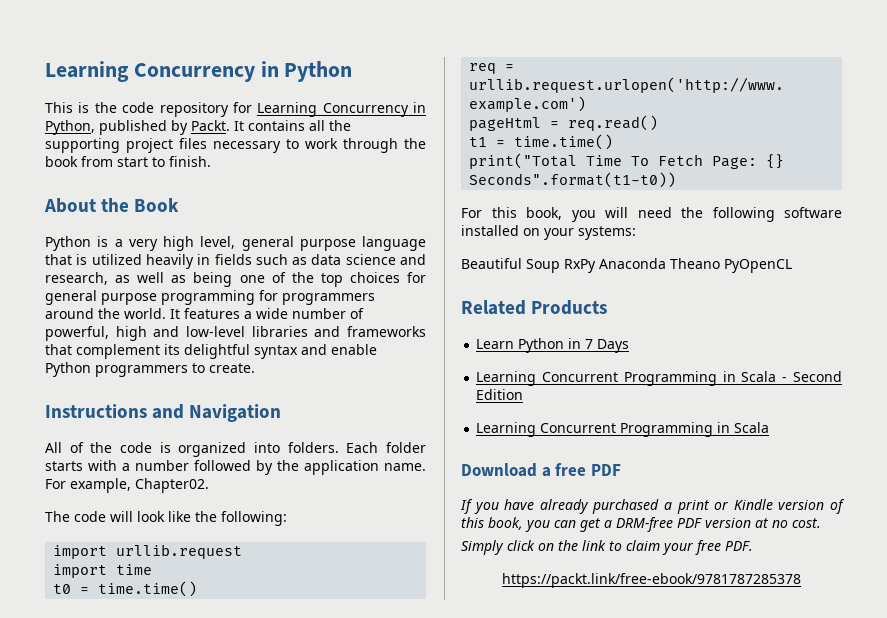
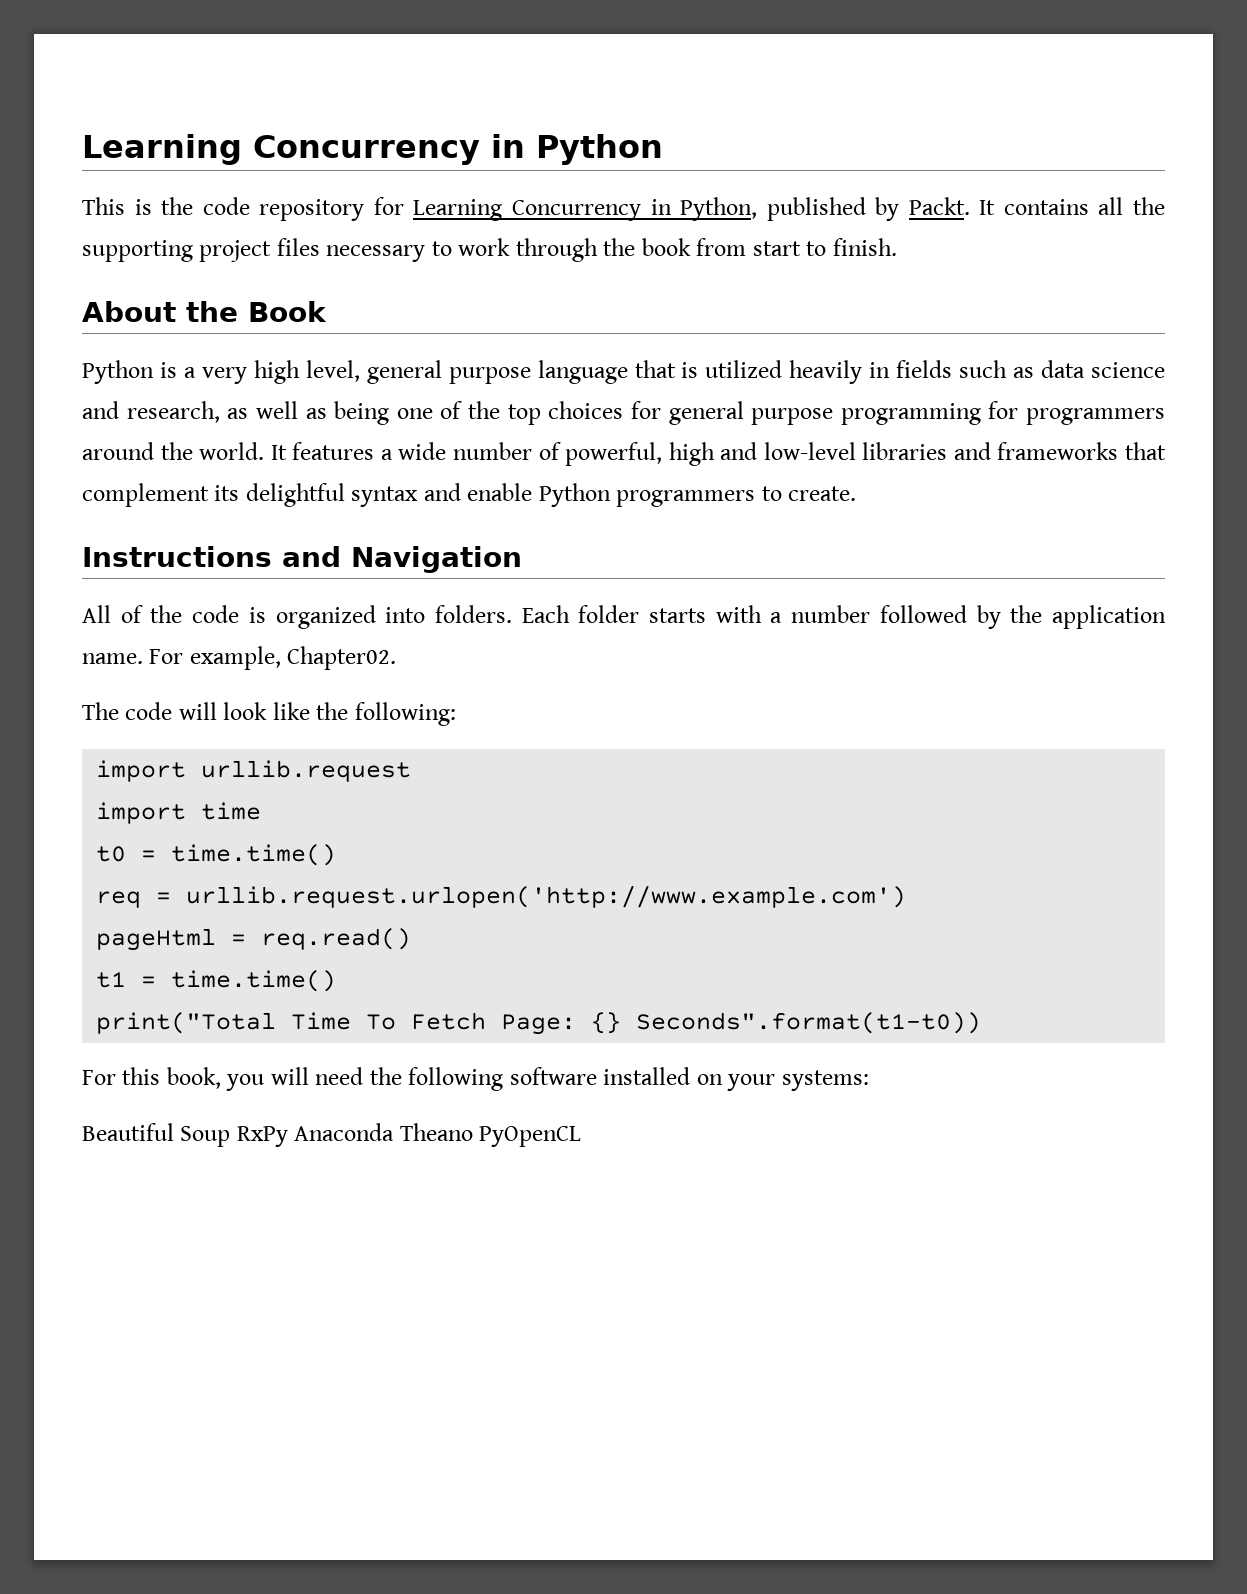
[461,300,608,315] [476,338,630,353] [476,371,842,386] [476,389,524,400] [476,422,770,437] [461,463,621,477] [460,499,845,514] [461,517,821,532] [461,540,753,555] [502,573,801,588] // Related Products // Learn Python in 7 Days // Learning Concurrent Programming in Scala - Second Edition // Learning Concurrent Programming in Scala // Download a free PDF // If you have already purchased a print or Kindle version of this book, you can get a DRM-free PDF version at no cost. // Simply click on the link to claim your free PDF. // https://packt.link/free-ebook/9781787285378 -> (582, 1136) none

